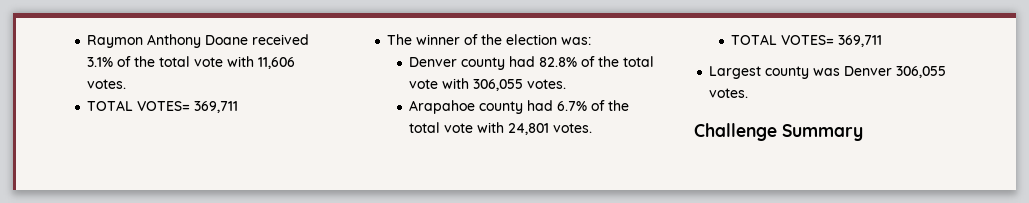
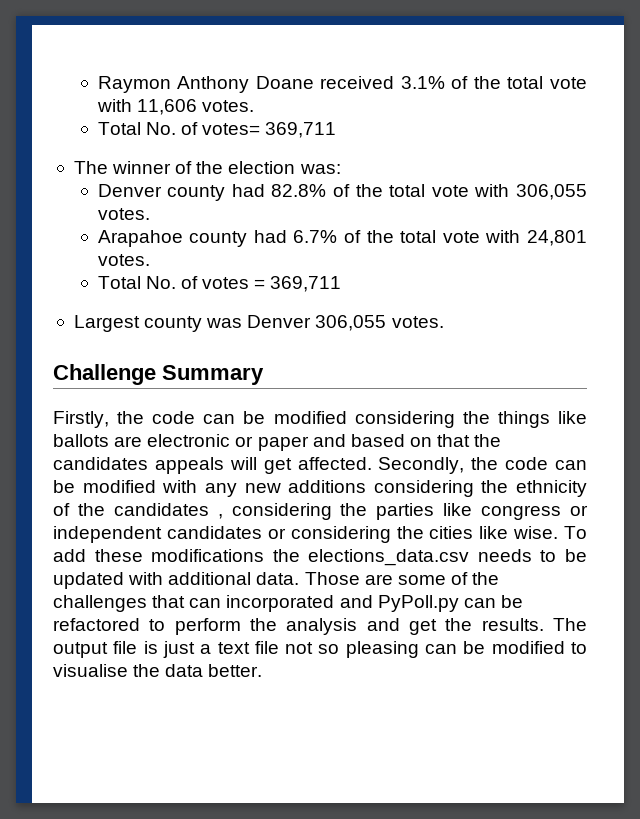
[87,100,191,111] TOTAL VOTES= -> [97,122,261,135] Total No. of votes=
[731,34,835,45] TOTAL VOTES= -> [97,276,266,289] Total No. of votes =
(863, 132) none -> [53,411,587,428] [53,434,502,451] [53,457,587,474] [53,480,587,497] [53,503,589,520] [53,526,587,543] [53,549,587,566] [53,572,500,589] [53,595,523,612] [53,618,587,635] [53,641,587,658] [53,664,263,677] // Firstly, the code can be modified considering the things like ballots are electronic or paper and based on that the candidates appeals will get affected. Secondly, the code can be modified with any new additions considering the ethnicity of the candidates , considering the parties like congress or independent candidates or considering the cities like wise. To add these modifications the elections_data.csv needs to be updated with additional data. Those are some of the challenges that can incorporated and PyPoll.py can be refactored to perform the analysis and get the results. The output file is just a text file not so pleasing can be modified to visualise the data better.

